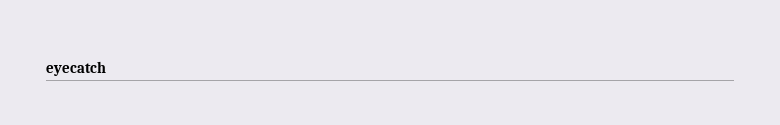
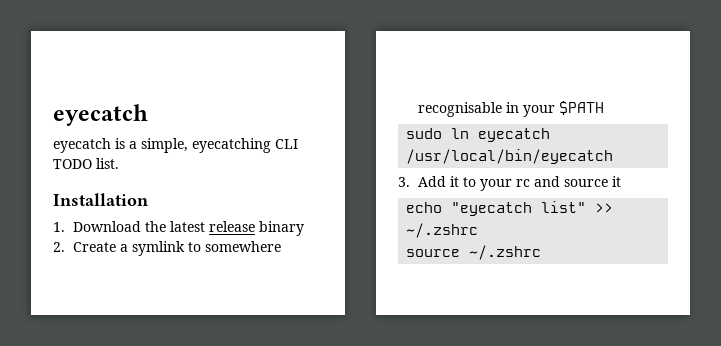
[46,61,106,76] eyecatch -> [53,104,148,126] [53,138,298,153] [53,158,119,169] [53,193,148,206] [53,221,304,236] [53,241,281,256] [417,101,604,117] [406,128,551,142] [406,149,614,164] [398,176,621,191] [406,201,614,216] [406,223,479,238] [406,245,542,260] eyecatch // eyecatch is a simple, eyecatching CLI TODO list. // Installation // 1. Download the latest release binary // 2. Create a symlink to somewhere recognisable in your $PATH // sudo ln eyecatch /usr/local/bin/eyecatch // 3. Add it to your rc and source it // echo "eyecatch list" >> ~/.zshrc // source ~/.zshrc

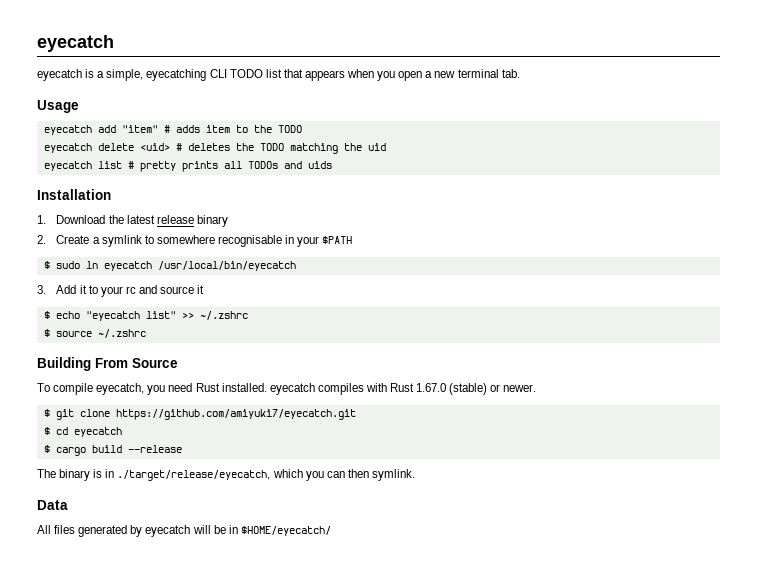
[96,158,119,169] list. -> [265,69,520,81] [37,100,79,113] [43,125,302,135] [43,143,386,154] [43,161,332,172] list that appears when you open a new terminal tab. // Usage // eyecatch add "item" # adds item to the TODO // eyecatch delete <uid> # deletes the TODO matching the uid // eyecatch list # pretty prints all TODOs and uids
(604, 108) none -> [43,261,50,269] $
(621, 181) none -> [43,311,50,319] $
(479, 230) none -> [43,329,50,337] $
(542, 252) none -> [37,357,178,371] [37,383,537,395] [43,409,356,420] [43,427,122,437] [43,445,182,456] [37,469,415,481] [37,500,68,510] [37,525,331,537] // Building From Source // To compile eyecatch, you need Rust installed. eyecatch compiles with Rust 1.67.0 (stable) or newer. // $ git clone https://github.com/amiyuki7/eyecatch.git // $ cd eyecatch // $ cargo build --release // The binary is in ./target/release/eyecatch, which you can then symlink. // Data // All files generated by eyecatch will be in $HOME/eyecatch/

